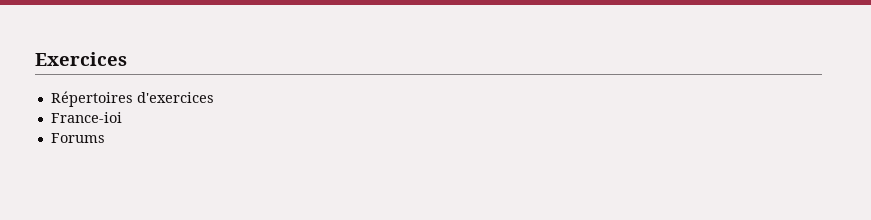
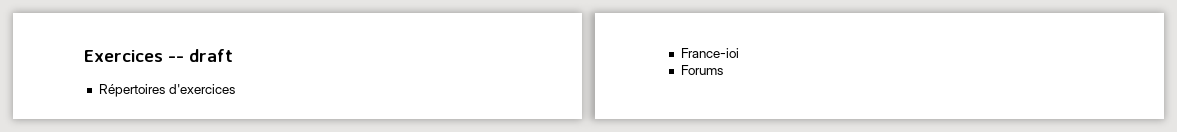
(127, 59) none -> [168,49,233,62] -- draft

